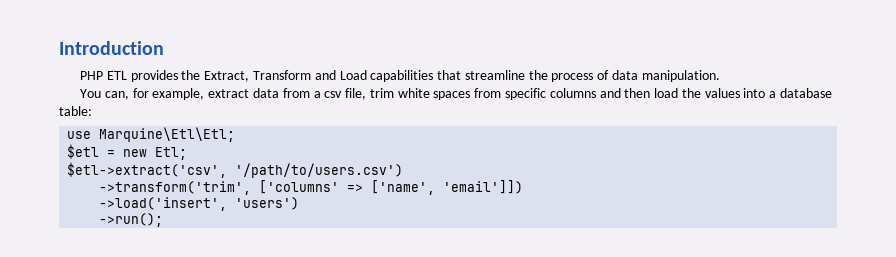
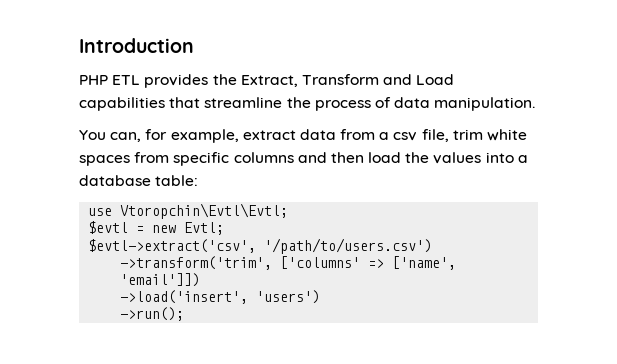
[99,127,236,142] [67,144,188,160] [67,162,228,178] Marquine\Etl\Etl; // $etl = new Etl; // $etl->extract('csv', -> [120,203,289,219] [88,221,225,235] [88,239,257,253] Vtoropchin\Evtl\Evtl; // $evtl = new Evtl; // $evtl->extract('csv',

